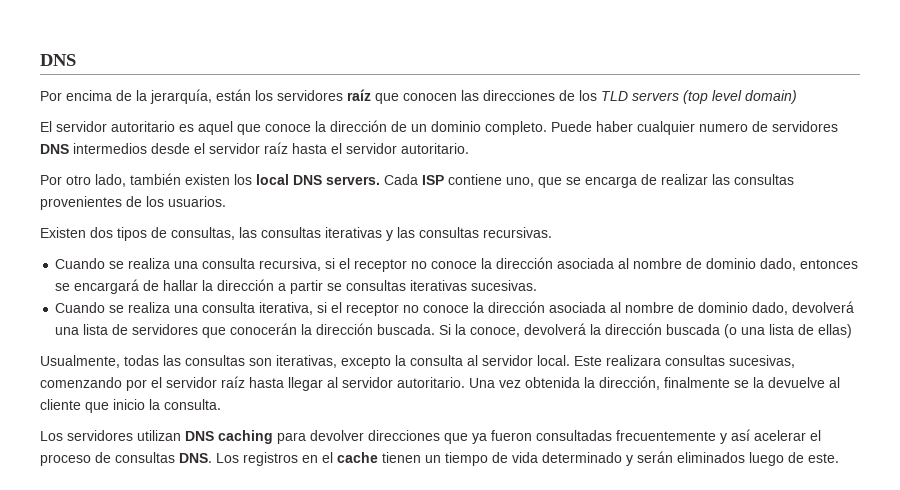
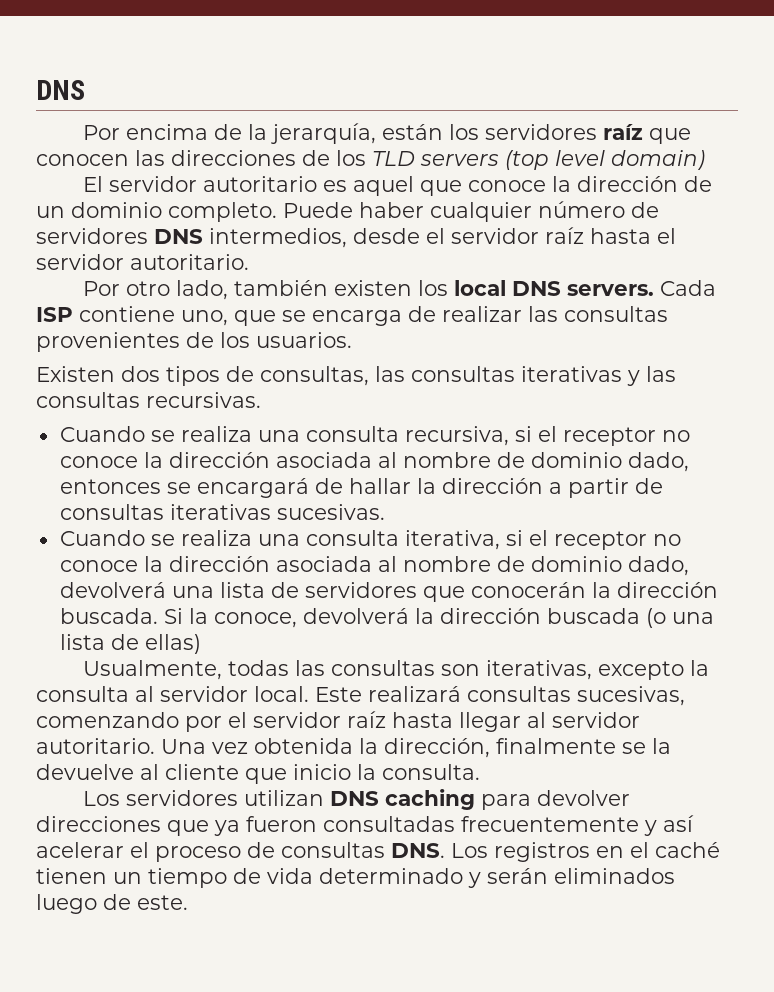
[699,123,748,132] numero -> [538,201,625,218] número
[73,143,147,154] intermedios -> [209,228,347,248] intermedios,
[327,283,343,291] se -> [634,478,663,494] de
[606,355,661,366] realizara -> [368,686,461,702] realizará
[337,452,378,463] cache -> [655,842,720,858] caché

